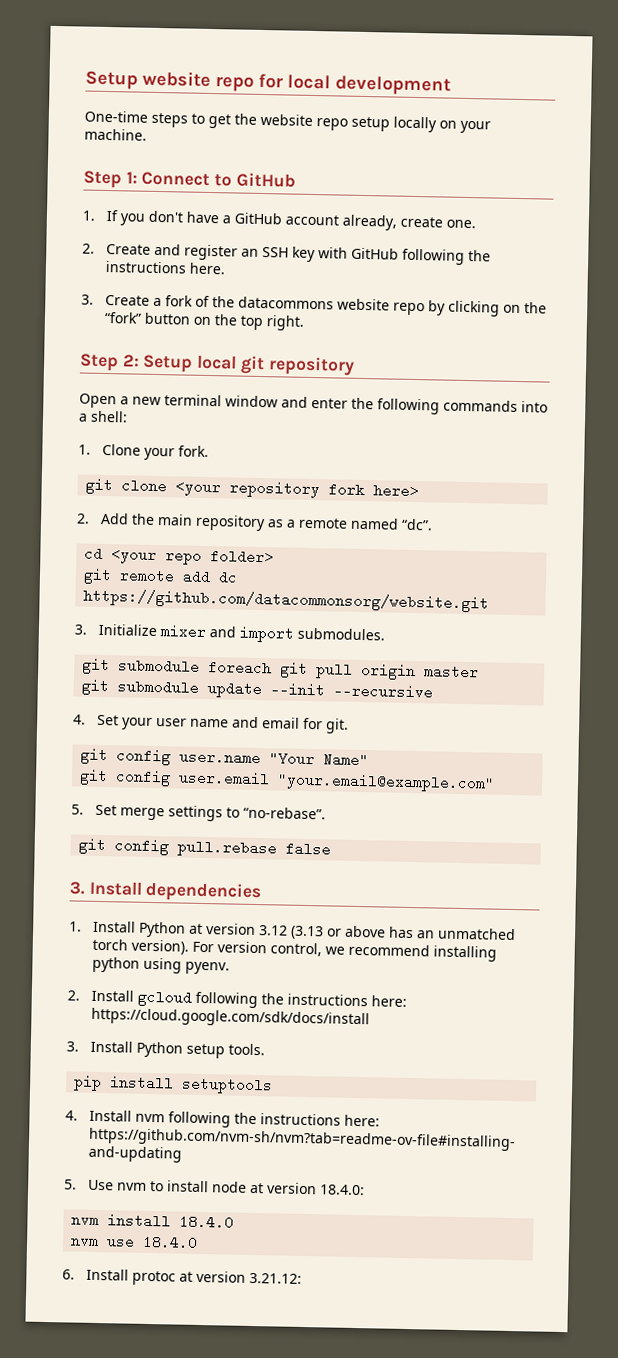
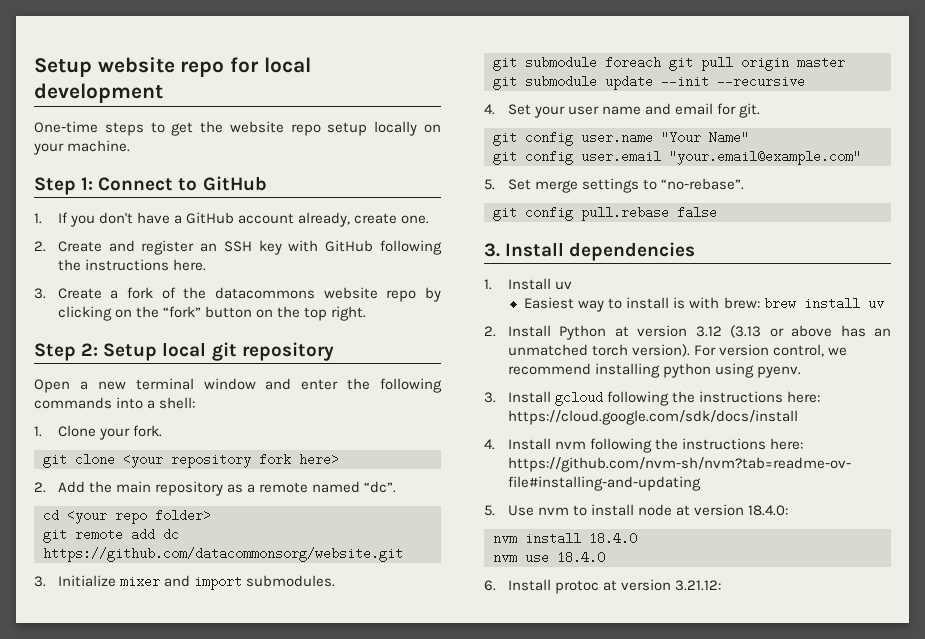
(136, 926) none -> [554,281,572,290] [524,297,884,312] [484,325,551,337] uv // Easiest way to install is with brew: brew install uv // 2. Install
[67,990,80,1001] 2. -> [484,392,496,403] 3.
[66,1040,265,1059] [73,1075,274,1095] // 3. Install Python setup tools. // pip install setuptools -> (798, 417) none

